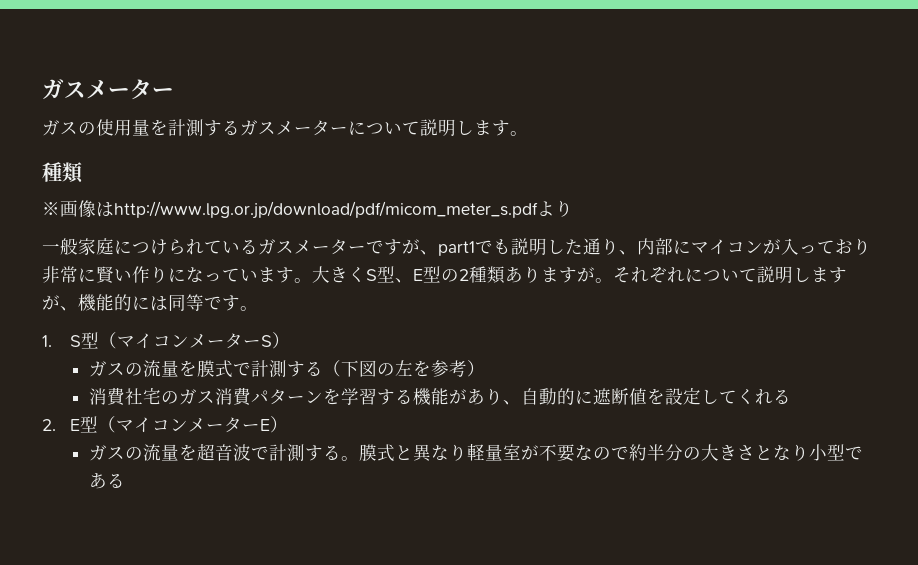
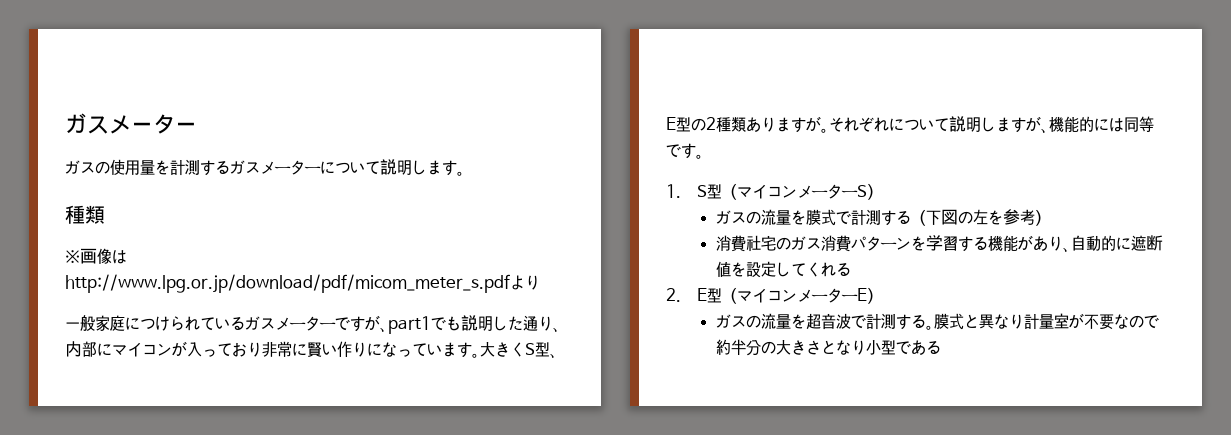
[467,443,486,461] 軽 -> [1023,314,1039,330] 計

